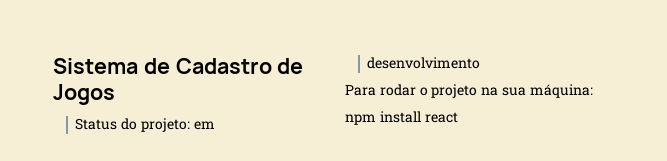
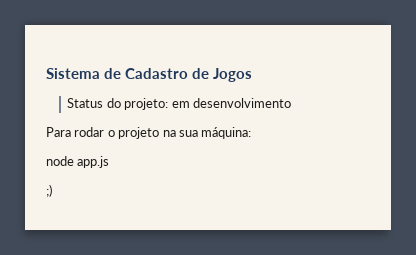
[345,111,458,125] npm install react -> [46,156,110,168] [46,184,52,197] node app.js // ;)

